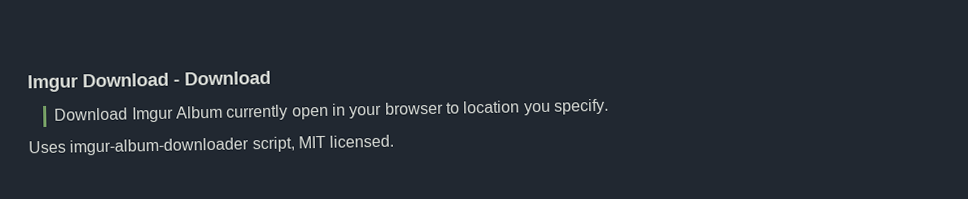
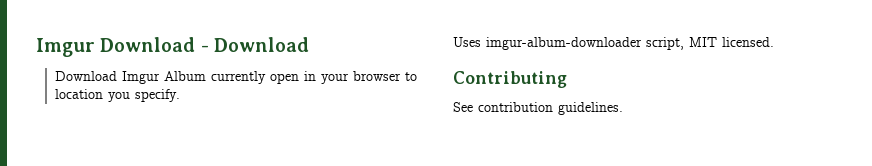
(395, 141) none -> [453,71,567,88] [453,102,623,115] // Contributing // See contribution guidelines.

